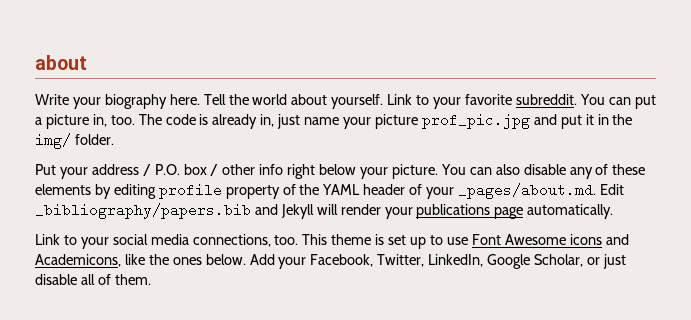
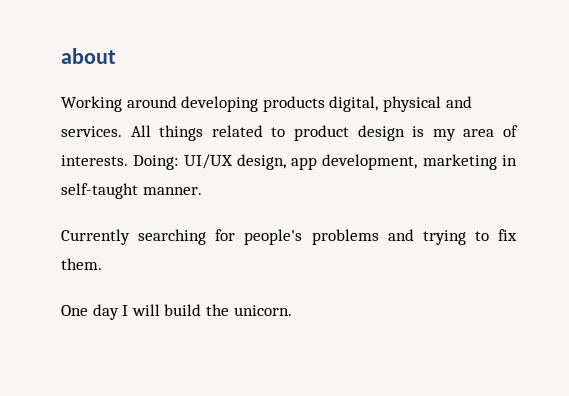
[35,94,656,109] [35,113,633,129] [35,133,114,149] [35,164,646,179] [35,183,624,199] [35,203,614,219] [35,234,629,249] [35,254,626,269] [35,274,151,285] Write your biography here. Tell the world about yourself. Link to your favorite subreddit. You can put a picture in, too. The code is already in, just name your picture prof_pic.jpg and put it in the img/ folder. // Put your address / P.O. box / other info right below your picture. You can also disable any of these elements by editing profile property of the YAML header of your _pages/about.md. Edit _bibliography/papers.bib and Jekyll will render your publications page automatically. // Link to your social media connections, too. This theme is set up to use Font Awesome icons and Academicons, like the ones below. Add your Facebook, Twitter, LinkedIn, Google Scholar, or just disable all of them. -> [61,96,472,112] [61,125,519,141] [61,154,517,170] [61,183,202,199] [61,229,517,245] [61,258,102,270] [61,304,292,320] Working around developing products digital, physical and services. All things related to product design is my area of interests. Doing: UI/UX design, app development, marketing in self-taught manner. // Currently searching for people's problems and trying to fix them. // One day I will build the unicorn.

